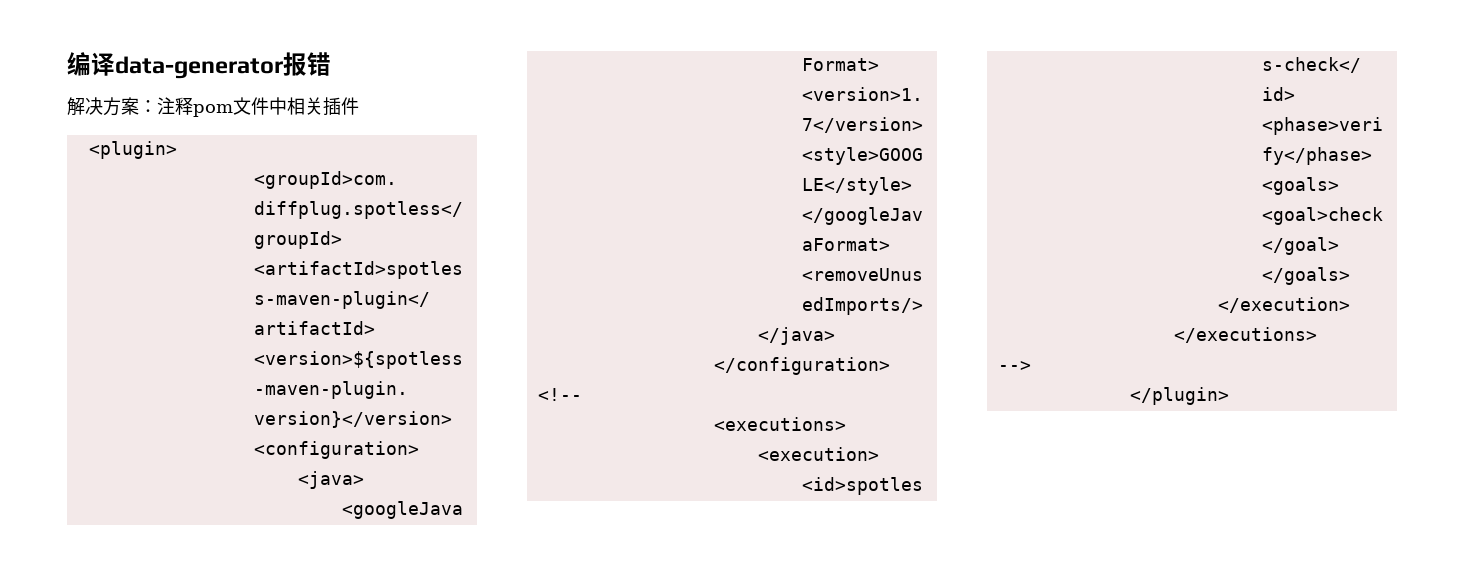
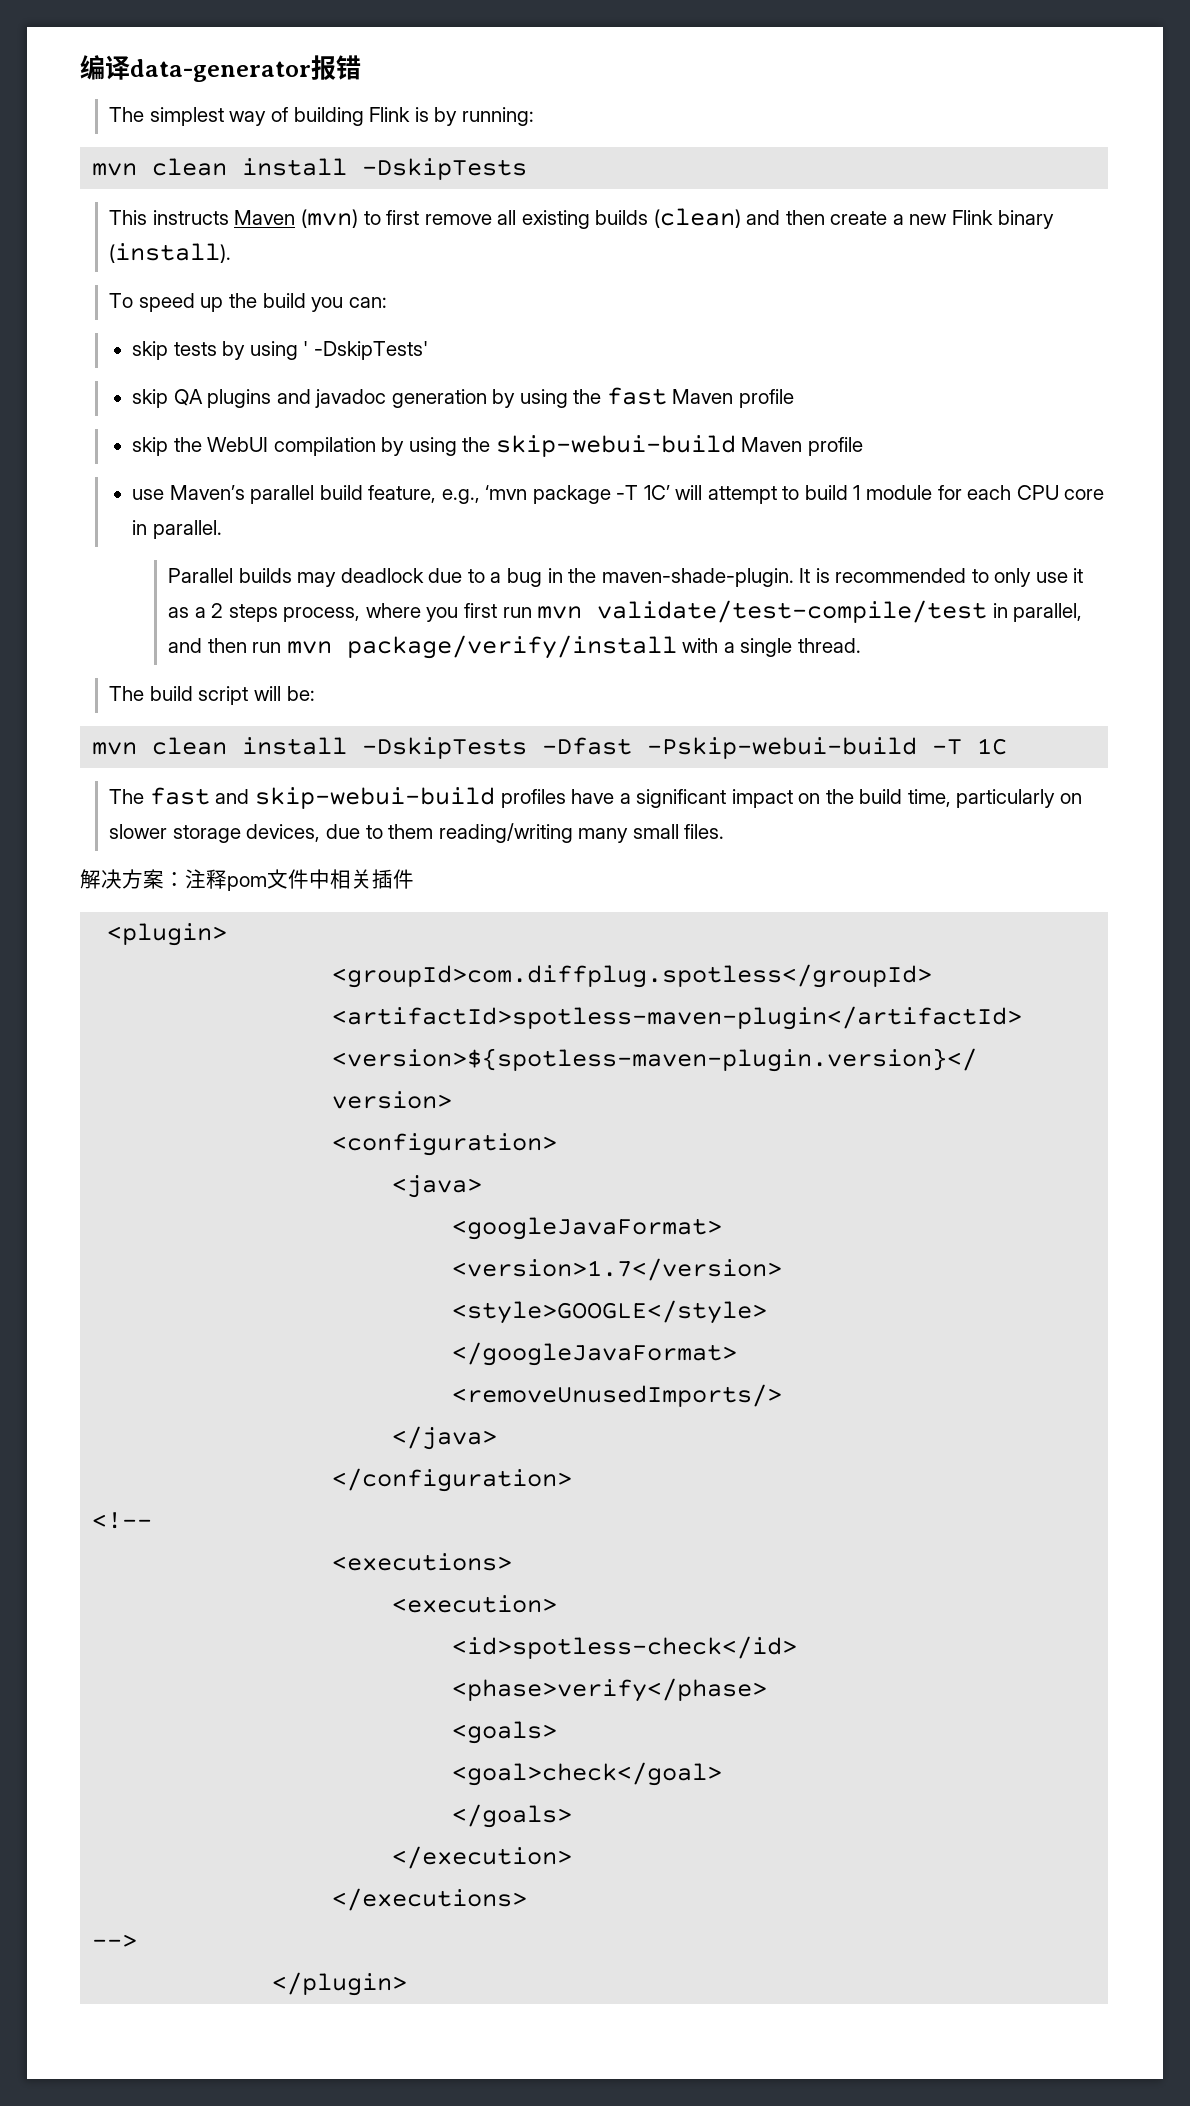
(331, 64) none -> [109,107,534,126] [92,158,528,180] [109,208,1054,229] [109,243,232,263] [109,293,387,312] [131,341,428,360] [131,387,794,408] [131,435,863,457] [131,485,1105,504] [131,520,222,539] [168,568,1084,587] [168,600,1083,623] [168,635,861,659] [109,686,315,705] [92,737,1008,759] [109,787,1082,809] [109,823,725,843] // The simplest way of building Flink is by running: // mvn clean install -DskipTests // This instructs Maven (mvn) to first remove all existing builds (clean) and then create a new Flink binary (install). // To speed up the build you can: // skip tests by using ' -DskipTests' // skip QA plugins and javadoc generation by using the fast Maven profile // skip the WebUI compilation by using the skip-webui-build Maven profile // use Maven’s parallel build feature, e.g., ‘mvn package -T 1C’ will attempt to build 1 module for each CPU core in parallel. // Parallel builds may deadlock due to a bug in the maven-shade-plugin. It is recommended to only use it as a 2 steps process, where you first run mvn validate/test-compile/test in parallel, and then run mvn package/verify/install with a single thread. // The build script will be: // mvn clean install -DskipTests -Dfast -Pskip-webui-build -T 1C // The fast and skip-webui-build profiles have a significant impact on the build time, particularly on slower storage devices, due to them reading/writing many small files.

